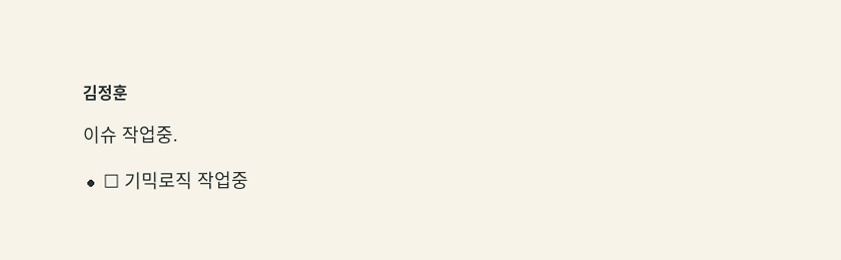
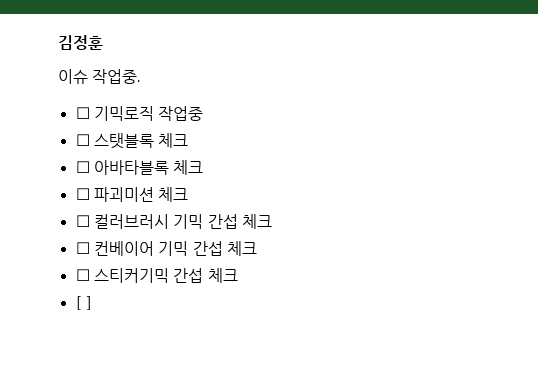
(249, 180) none -> [75,133,189,149] [75,160,204,175] [75,187,189,202] [75,214,272,229] [75,241,257,256] [75,268,238,283] [75,296,92,310] // ☐ 스탯블록 체크 // ☐ 아바타블록 체크 // ☐ 파괴미션 체크 // ☐ 컬러브러시 기믹 간섭 체크 // ☐ 컨베이어 기믹 간섭 체크 // ☐ 스티커기믹 간섭 체크 // [ ]

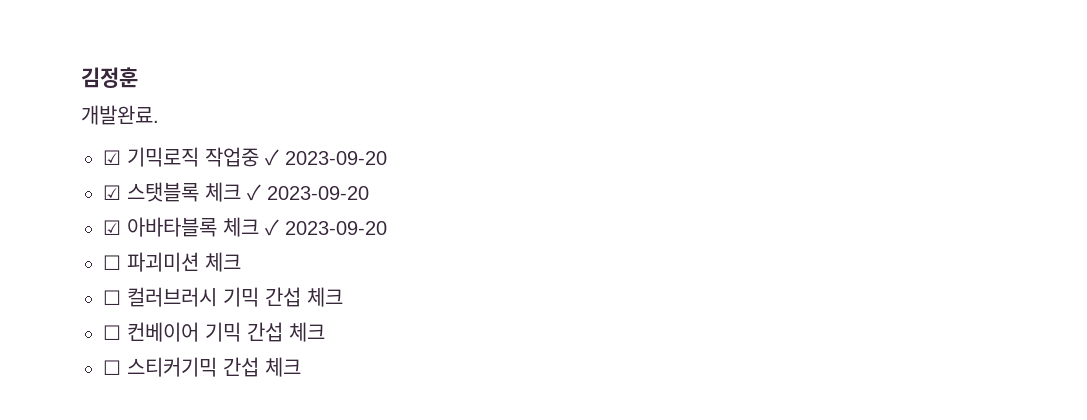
[58,69,141,84] [75,107,90,119] 이슈 작업중. // ☐ -> [81,105,159,125] [103,150,121,165] 개발완료. // ☑
[75,134,90,146] // ☐ -> [265,149,387,166] [103,185,121,200] ✓ 2023-09-20 // ☑
[75,161,90,173] // ☐ -> [247,184,369,201] [103,220,121,235] ✓ 2023-09-20 // ☑
(204, 167) none -> [265,219,387,236] ✓ 2023-09-20
[75,296,92,310] // [ ] -> (301, 367) none

